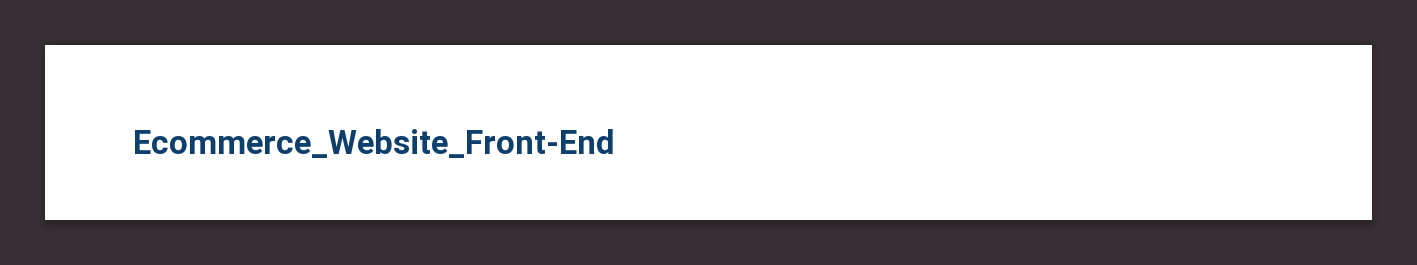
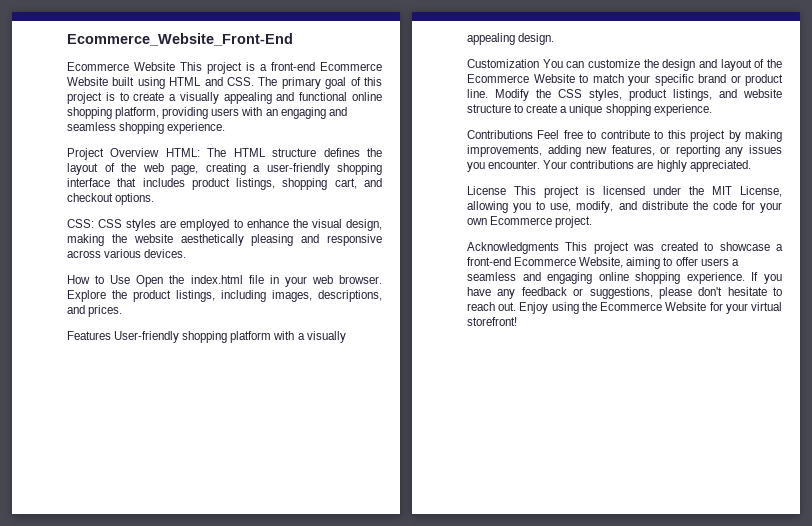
(614, 143) none -> [67,62,382,74] [67,77,382,89] [67,92,382,104] [67,107,347,119] [67,122,226,134] [67,148,382,160] [67,163,382,175] [67,178,382,190] [67,193,155,205] [67,219,382,231] [67,234,382,246] [67,249,187,258] [67,275,382,287] [67,290,382,302] [67,305,123,317] [67,331,346,343] [467,33,555,45] [467,59,782,71] [467,74,783,86] [467,89,782,101] [467,104,712,116] [467,130,782,142] [467,145,782,157] [467,160,751,172] [467,186,782,198] [467,201,782,213] [467,216,593,228] [467,242,783,254] [467,257,739,269] [467,272,782,284] [467,287,782,299] [467,302,782,314] [467,317,517,326] // Ecommerce Website This project is a front-end Ecommerce Website built using HTML and CSS. The primary goal of this project is to create a visually appealing and functional online shopping platform, providing users with an engaging and seamless shopping experience. // Project Overview HTML: The HTML structure defines the layout of the web page, creating a user-friendly shopping interface that includes product listings, shopping cart, and checkout options. // CSS: CSS styles are employed to enhance the visual design, making the website aesthetically pleasing and responsive across various devices. // How to Use Open the index.html file in your web browser. Explore the product listings, including images, descriptions, and prices. // Features User-friendly shopping platform with a visually appealing design. // Customization You can customize the design and layout of the Ecommerce Website to match your specific brand or product line. Modify the CSS styles, product listings, and website structure to create a unique shopping experience. // Contributions Feel free to contribute to this project by making improvements, adding new features, or reporting any issues you encounter. Your contributions are highly appreciated. // License This project is licensed under the MIT License, allowing you to use, modify, and distribute the code for your own Ecommerce project. // Acknowledgments This project was created to showcase a front-end Ecommerce Website, aiming to offer users a seamless and engaging online shopping experience. If you have any feedback or suggestions, please don't hesitate to reach out. Enjoy using the Ecommerce Website for your virtual storefront!

